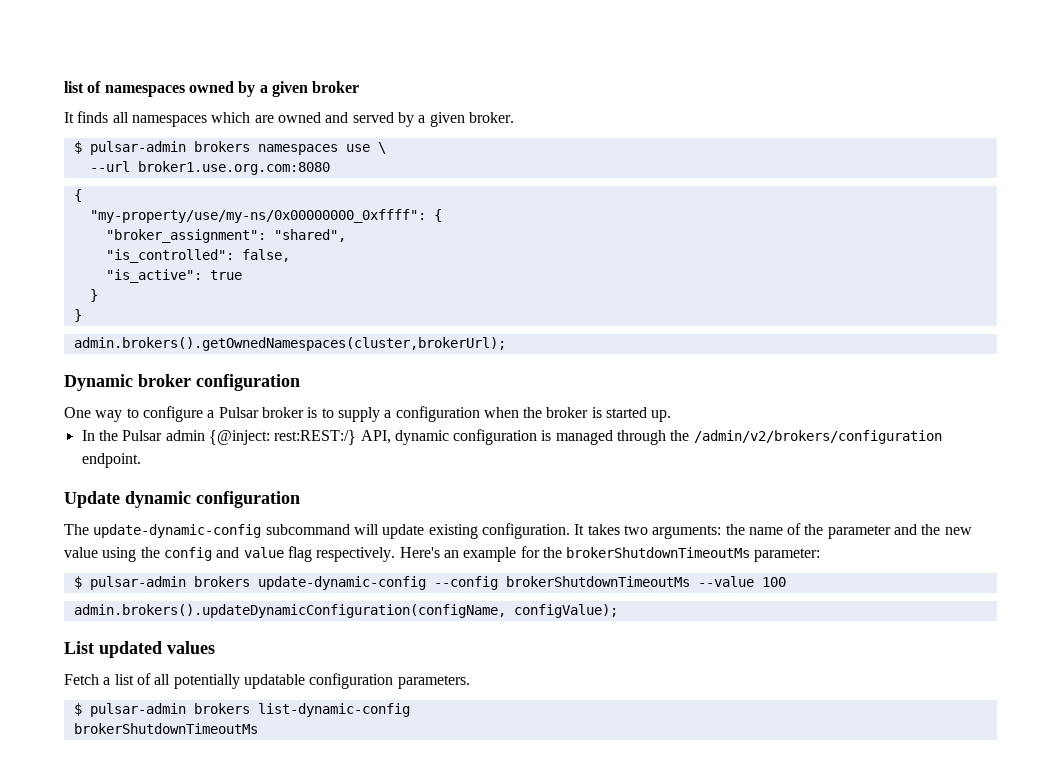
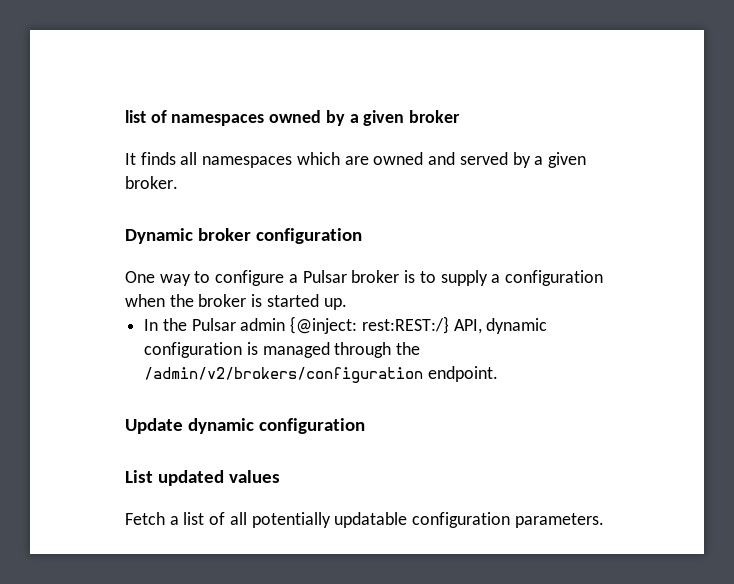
[73,141,386,155] [89,161,330,175] [73,189,82,202] [89,209,442,223] [105,229,346,243] [105,249,290,263] [105,269,242,283] [89,289,98,302] [73,309,82,322] [73,337,506,351] // $ pulsar-admin brokers namespaces use \ // --url broker1.use.org.com:8080 // { // "my-property/use/my-ns/0x00000000_0xffff": { // "broker_assignment": "shared", // "is_controlled": false, // "is_active": true // } // } // admin.brokers().getOwnedNamespaces(cluster,brokerUrl); -> (178, 182) none
[64,523,972,539] [64,546,821,562] [73,576,786,590] [73,604,618,618] // The update-dynamic-config subcommand will update existing configuration. It takes two arguments: the name of the parameter and the new value using the config and value flag respectively. Here's an example for the brokerShutdownTimeoutMs parameter: // $ pulsar-admin brokers update-dynamic-config --config brokerShutdownTimeoutMs --value 100 // admin.brokers().updateDynamicConfiguration(configName, configValue); -> (366, 426) none
[73,703,410,717] [73,723,258,734] // $ pulsar-admin brokers list-dynamic-config // brokerShutdownTimeoutMs -> (604, 520) none

